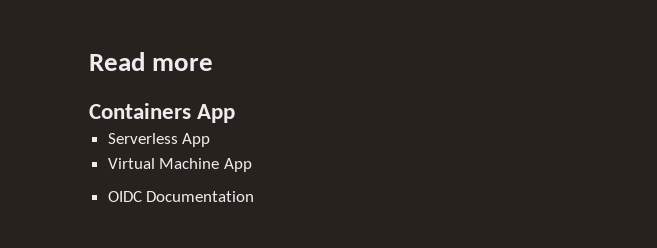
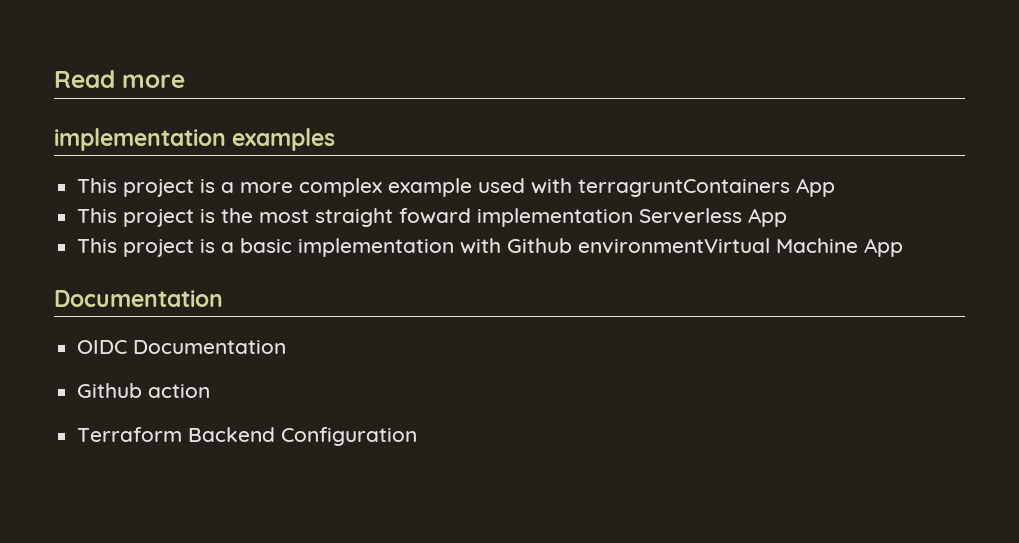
[89,103,236,123] [107,133,211,147] [107,158,155,169] Containers App // Serverless App // Virtual -> [54,128,336,151] [77,178,836,197] [77,208,788,227] [77,238,771,257] implementation examples // This project is a more complex example used with terragruntContainers App // This project is the most straight foward implementation Serverless App // This project is a basic implementation with Github environmentVirtual
(252, 165) none -> [54,290,223,307] // Documentation
(255, 196) none -> [77,383,211,398] [77,427,418,446] // Github action // Terraform Backend Configuration

